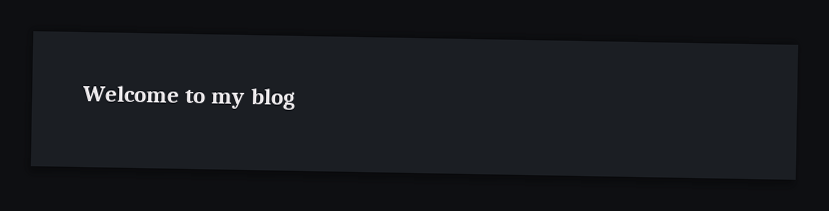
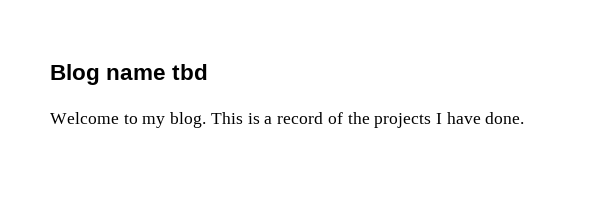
[82,85,296,110] Welcome to my blog -> [50,64,209,85] [50,112,525,128] Blog name tbd // Welcome to my blog. This is a record of the projects I have done.

